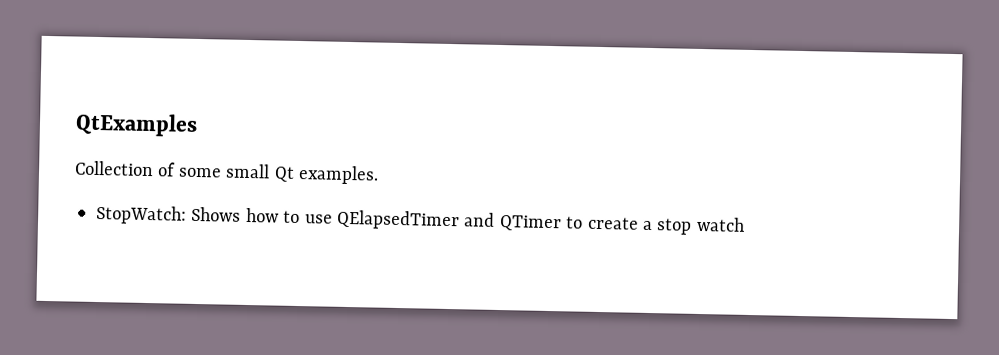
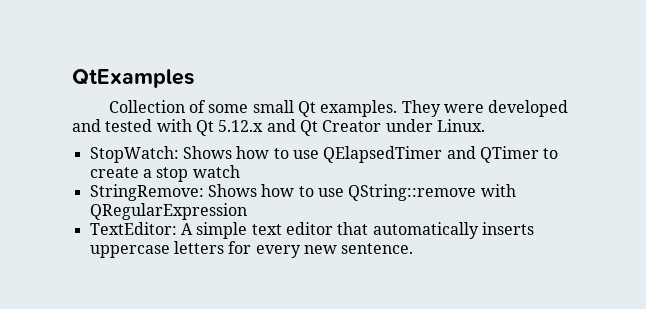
(379, 175) none -> [401,100,569,117] [72,119,485,136] They were developed and tested with Qt 5.12.x and Qt Creator under Linux.
(745, 224) none -> [89,184,516,201] [89,203,247,220] [89,222,534,239] [89,241,414,258] // StringRemove: Shows how to use QString::remove with QRegularExpression // TextEditor: A simple text editor that automatically inserts uppercase letters for every new sentence.

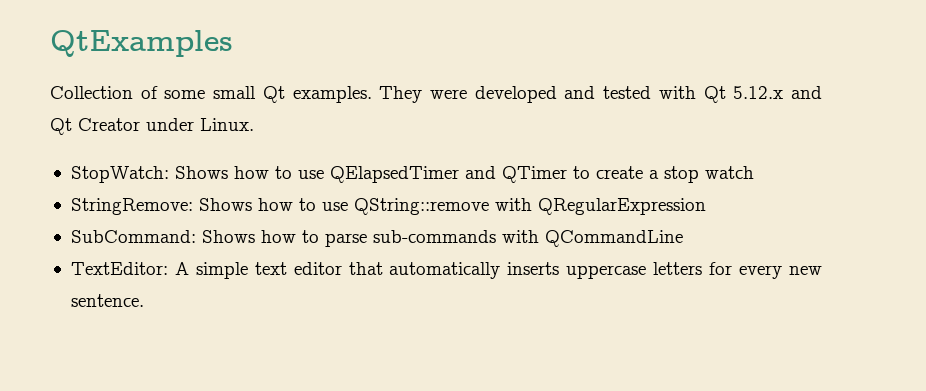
(247, 211) none -> [70,230,683,247] // SubCommand: Shows how to parse sub-commands with QCommandLine

